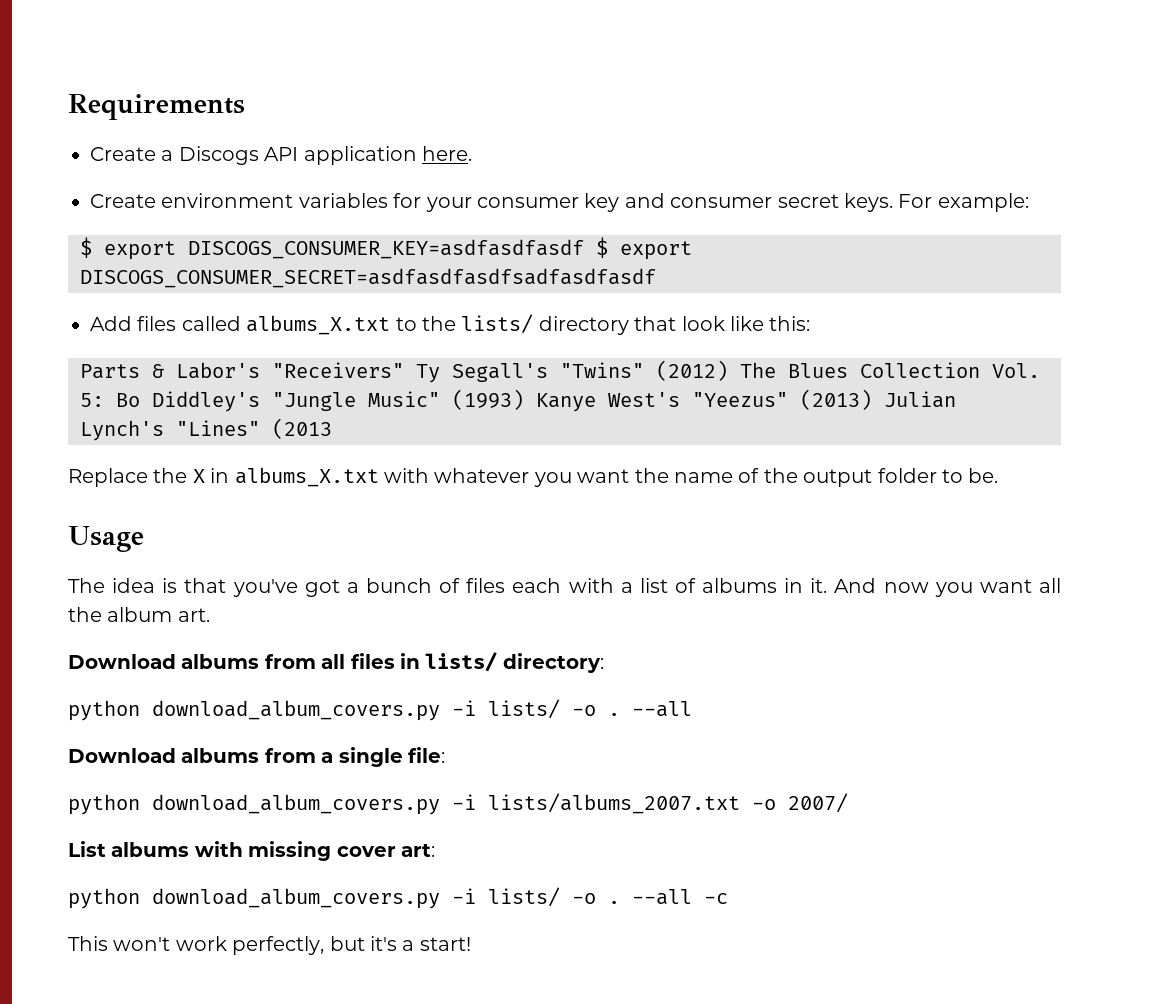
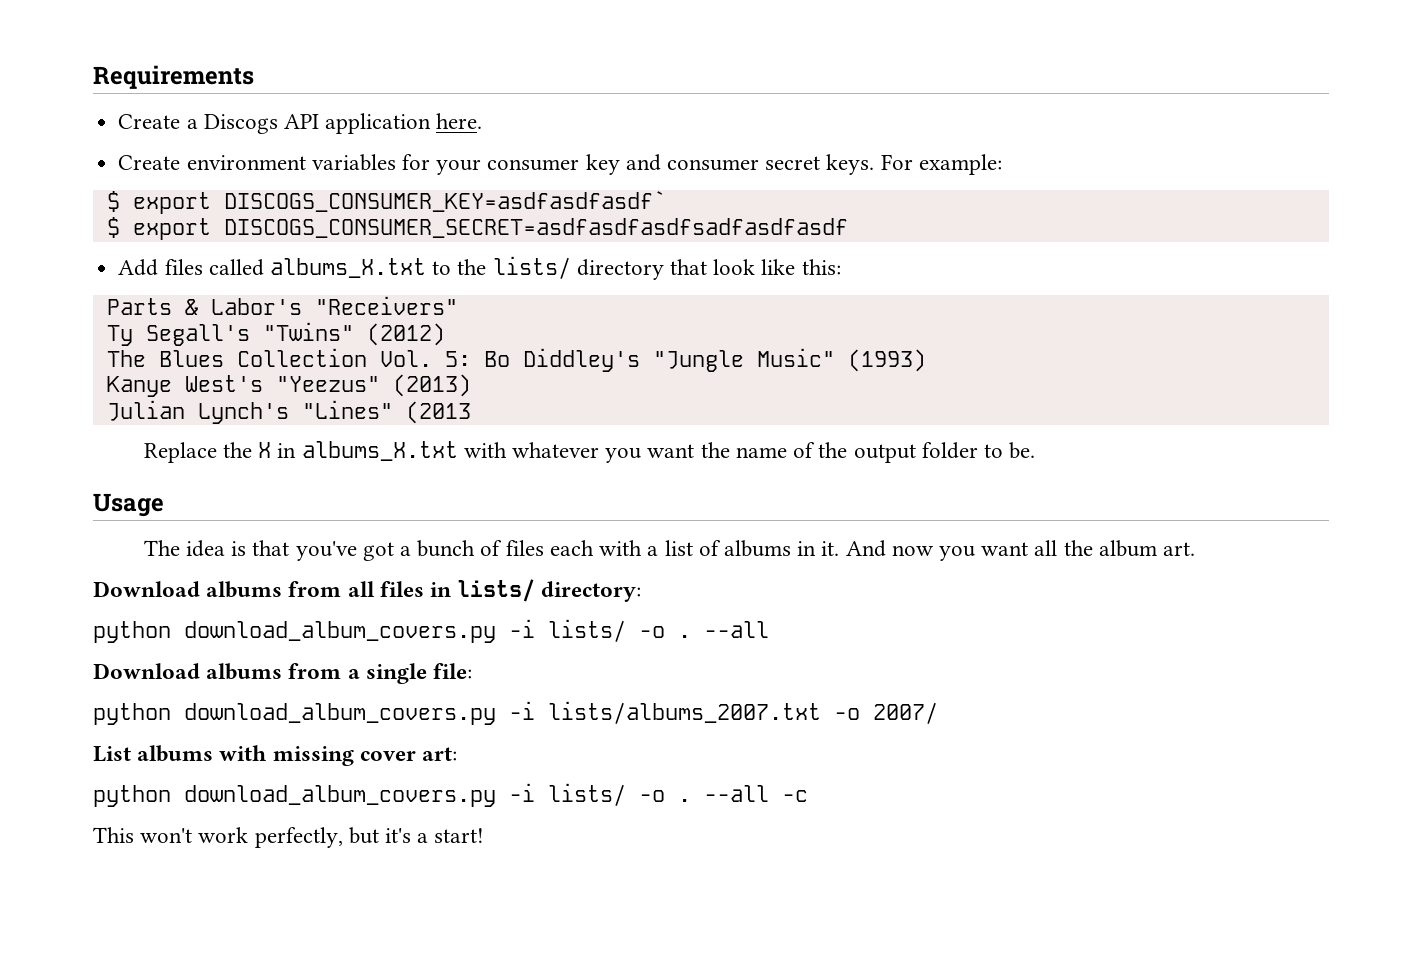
[188,239,584,259] DISCOGS_CONSUMER_KEY=asdfasdfasdf -> [223,191,666,212] DISCOGS_CONSUMER_KEY=asdfasdfasdf` //
(404, 370) none -> (458, 305) //
(728, 370) none -> (445, 334) //
(524, 399) none -> (926, 360) //
(872, 399) none -> (471, 385) //

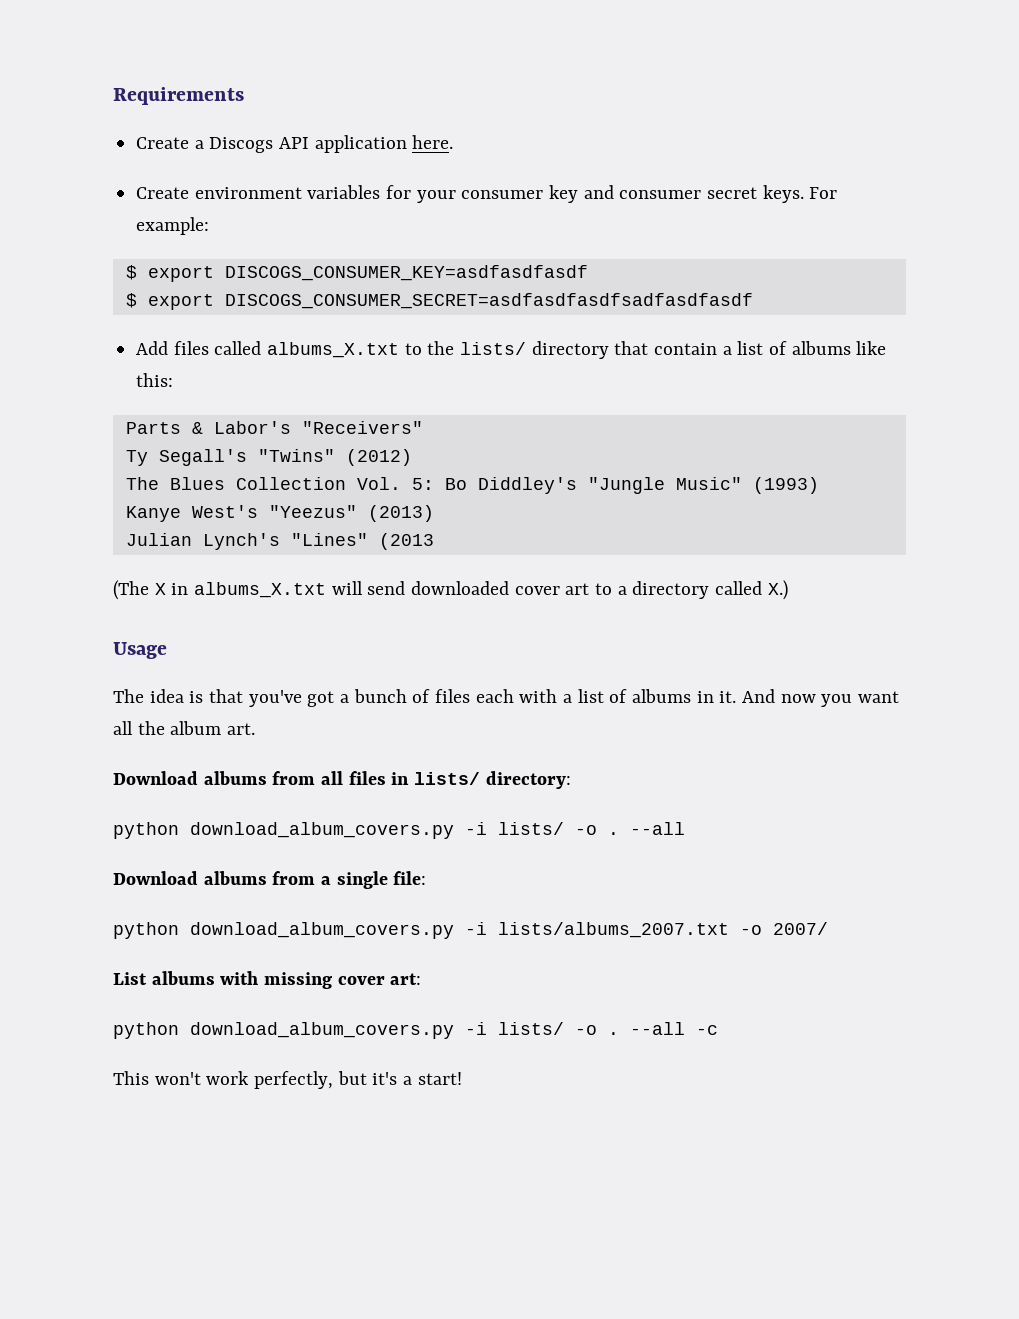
[223,191,666,212] DISCOGS_CONSUMER_KEY=asdfasdfasdf` -> [224,265,588,281] DISCOGS_CONSUMER_KEY=asdfasdfasdf
[713,259,756,275] look -> [654,341,851,355] contain a list of albums
[143,442,252,463] Replace the -> [113,580,149,600] (The
[463,442,1036,463] with whatever you want the name of the output folder to be. -> [331,580,788,600] will send downloaded cover art to a directory called X.)

